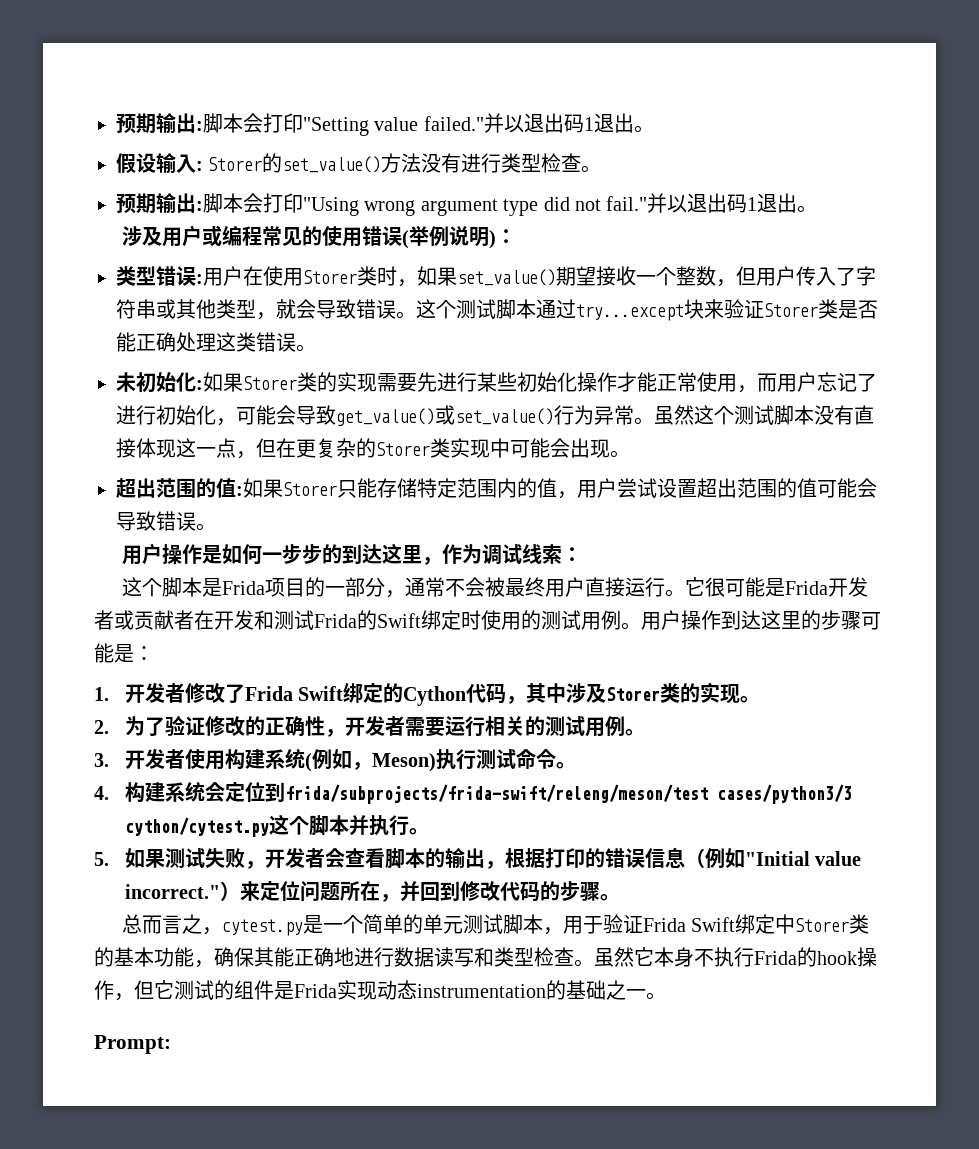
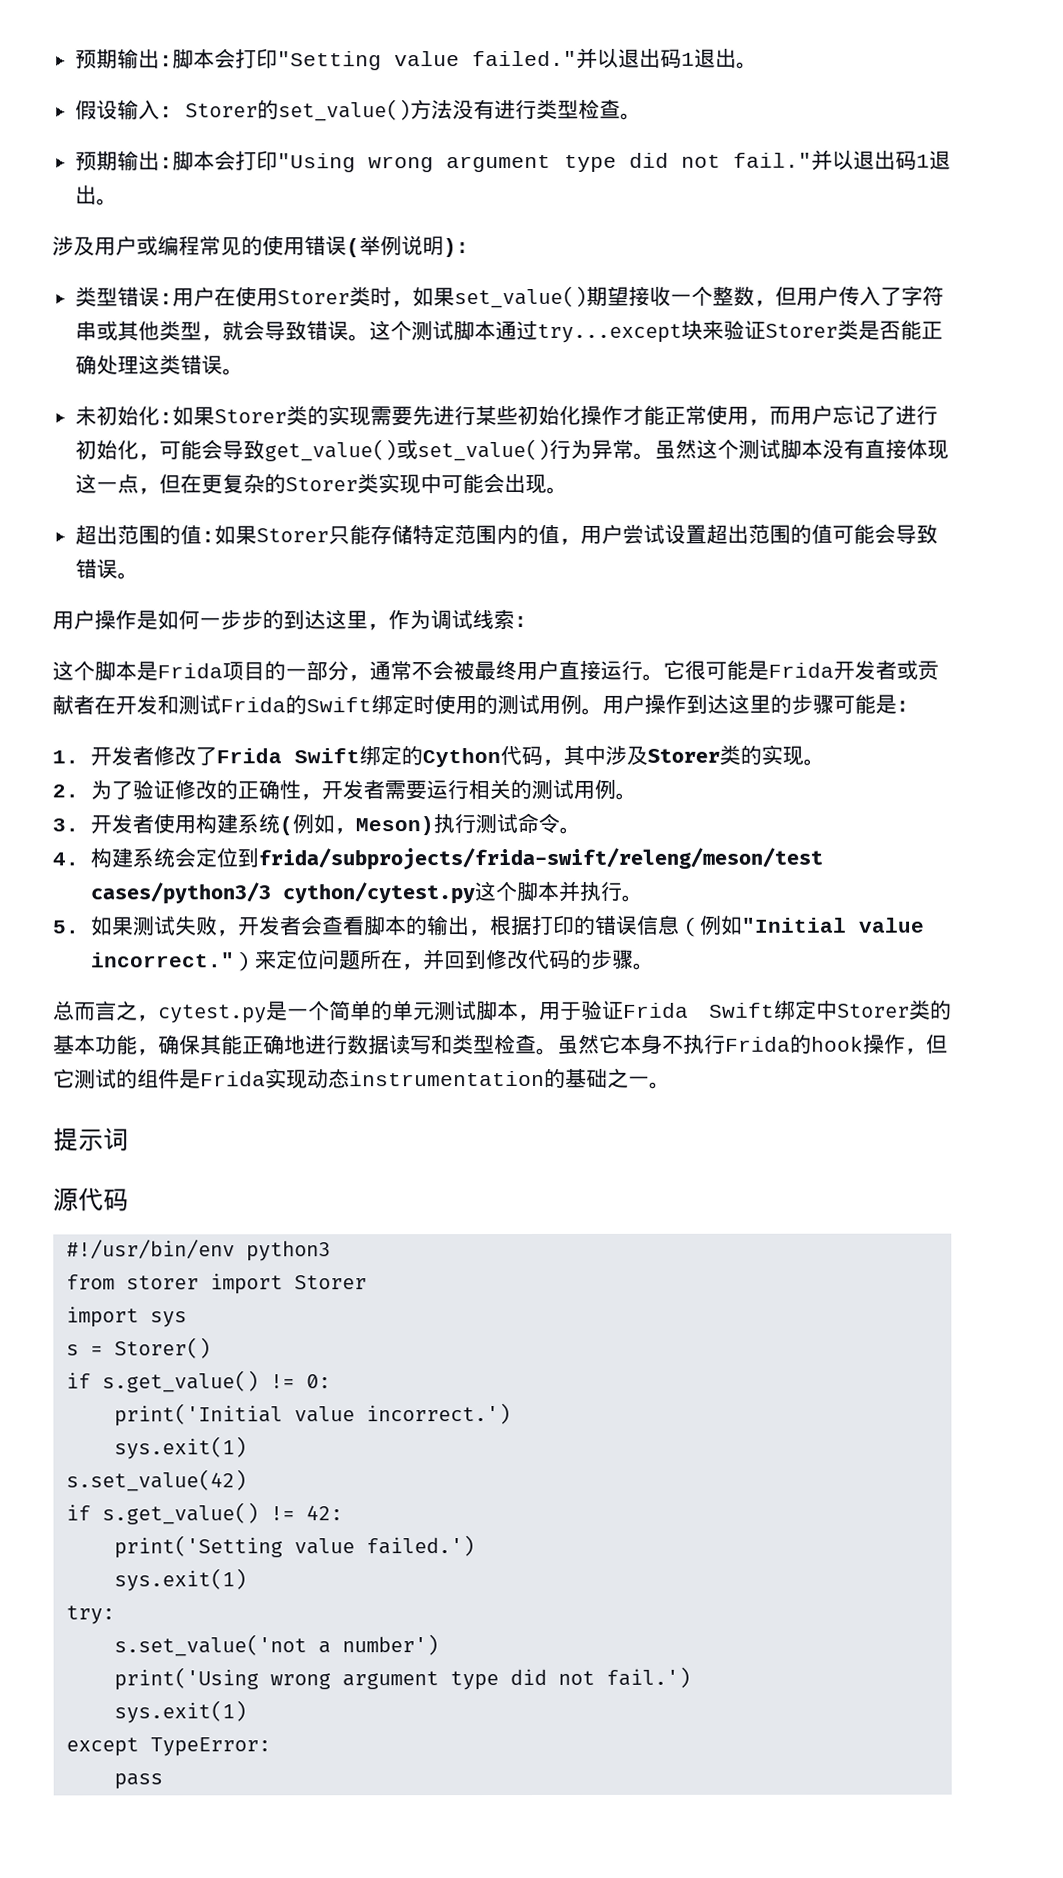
[94,1035,171,1054] Prompt: -> [53,1127,129,1152] [53,1187,129,1212] [65,1239,331,1262] [65,1273,367,1295] [65,1306,187,1328] [65,1337,211,1359] [65,1370,331,1393] [113,1403,511,1427] [113,1436,247,1460] [65,1469,247,1492] [65,1502,343,1525] [113,1535,475,1559] [113,1568,247,1592] [65,1605,115,1625] [113,1634,439,1657] [113,1666,691,1691] [113,1700,247,1724] [65,1737,271,1757] [113,1773,163,1790] 提示词 // 源代码 // #!/usr/bin/env python3 // from storer import Storer // import sys // s = Storer() // if s.get_value() != 0: // print('Initial value incorrect.') // sys.exit(1) // s.set_value(42) // if s.get_value() != 42: // print('Setting value failed.') // sys.exit(1) // try: // s.set_value('not a number') // print('Using wrong argument type did not fail.') // sys.exit(1) // except TypeError: // pass

